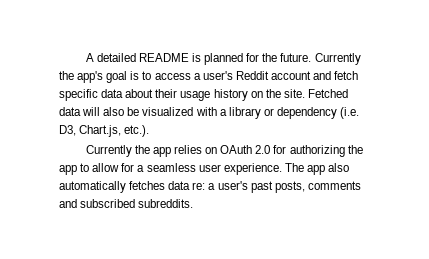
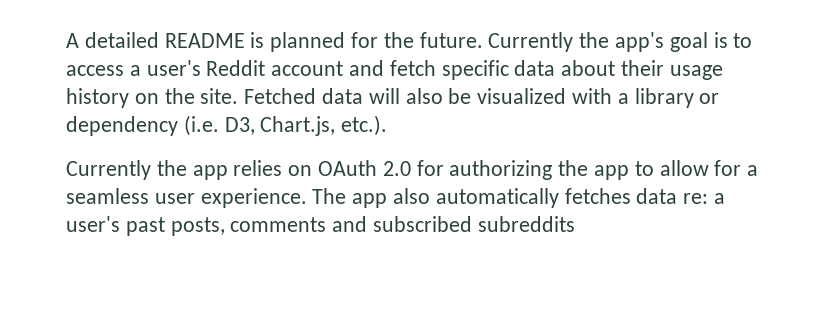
[138,199,194,208] subreddits. -> [477,216,575,232] subreddits

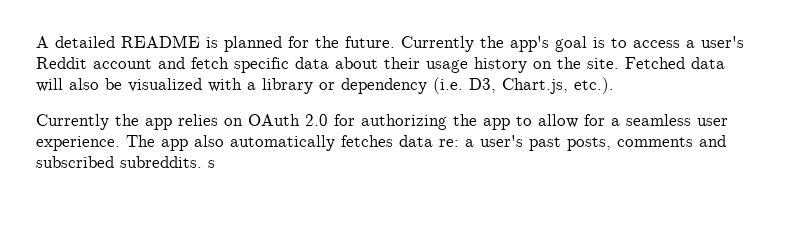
[477,216,575,232] subreddits -> [120,156,215,168] subreddits. s

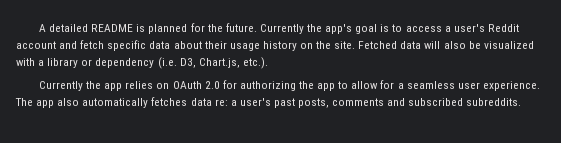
[208,160,215,168] s -> (522, 102) none

